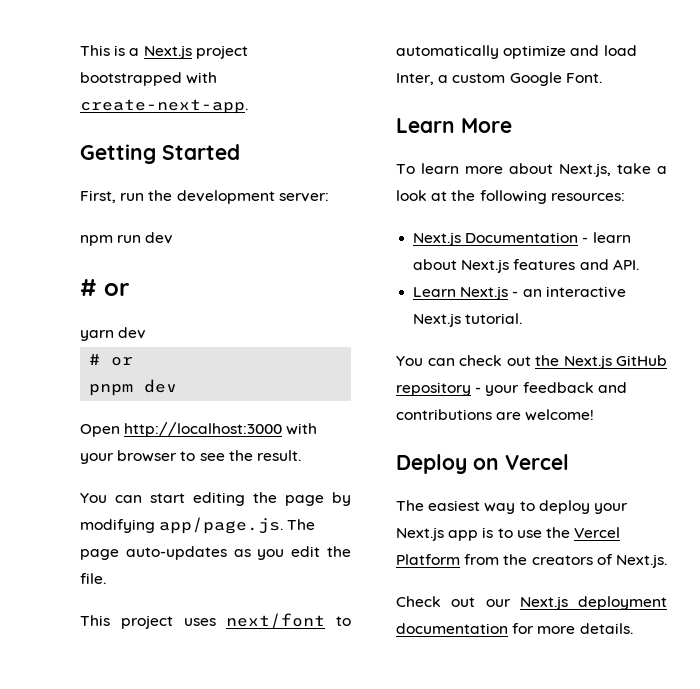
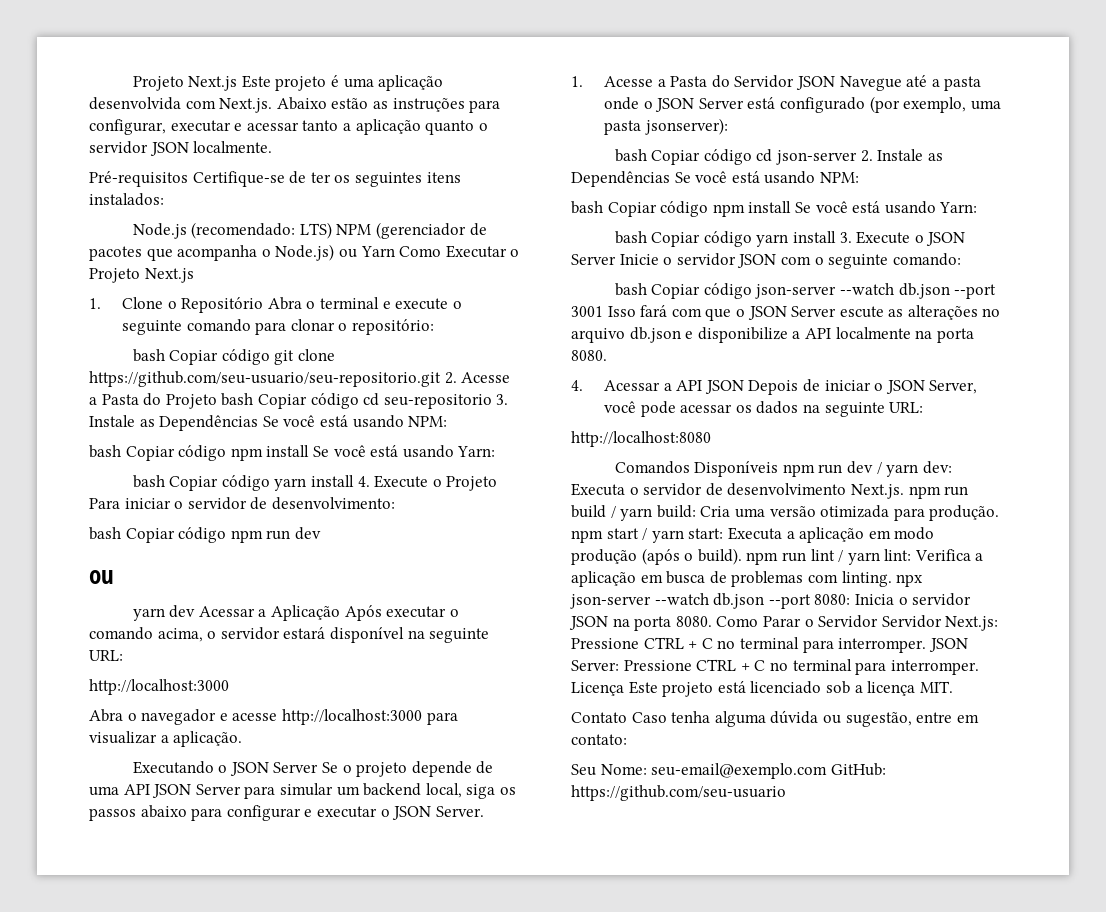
[80,45,248,59] [80,72,218,86] [80,99,248,114] [80,144,240,164] [80,190,329,204] This is a Next.js project bootstrapped with create-next-app. // Getting Started // First, run the development server: // -> [132,75,444,91] [89,97,501,113] [89,119,488,135] [89,141,273,156] [89,171,461,187] [89,193,164,206] [132,222,487,239] [89,244,520,261] [89,268,194,283] [89,297,462,313] [122,319,434,335] [132,349,336,365] [89,371,511,387] [89,393,509,409] [89,415,448,431] [89,445,496,461] [132,475,498,491] [89,497,395,510] [89,527,227,543] Projeto Next.js Este projeto é uma aplicação desenvolvida com Next.js. Abaixo estão as instruções para configurar, executar e acessar tanto a aplicação quanto o servidor JSON localmente. // Pré-requisitos Certifique-se de ter os seguintes itens instalados: // Node.js (recomendado: LTS) NPM (gerenciador de pacotes que acompanha o Node.js) ou Yarn Como Executar o Projeto Next.js // 1. Clone o Repositório Abra o terminal e execute o seguinte comando para clonar o repositório: // bash Copiar código git clone https://github.com/seu-usuario/seu-repositorio.git 2. Acesse a Pasta do Projeto bash Copiar código cd seu-repositorio 3. Instale as Dependências Se você está usando NPM: // bash Copiar código npm install Se você está usando Yarn: // bash Copiar código yarn install 4. Execute o Projeto Para iniciar o servidor de desenvolvimento: // bash Copiar código
[80,279,129,296] # or -> [89,570,114,584] ou
[89,354,134,366] [89,379,178,396] [80,422,318,437] [80,450,301,464] [80,492,351,506] [80,517,316,534] [80,546,352,560] [80,573,106,584] [80,613,351,629] [396,45,637,59] [396,72,602,86] [396,118,512,133] [396,163,667,177] [396,190,625,204] [413,232,631,246] [413,259,639,273] [413,286,626,300] [413,313,523,327] [396,355,667,369] [396,382,627,396] [396,409,595,421] [396,454,569,474] [396,500,628,514] [396,527,621,541] [396,554,667,568] [396,596,667,610] [396,623,633,634] // # or // pnpm dev // Open http://localhost:3000 with your browser to see the result. // You can start editing the page by modifying app/page.js. The page auto-updates as you edit the file. // This project uses next/font to automatically optimize and load Inter, a custom Google Font. // Learn More // To learn more about Next.js, take a look at the following resources: // Next.js Documentation - learn about Next.js features and API. // Learn Next.js - an interactive Next.js tutorial. // You can check out the Next.js GitHub repository - your feedback and contributions are welcome! // Deploy on Vercel // The easiest way to deploy your Next.js app is to use the Vercel Platform from the creators of Next.js. // Check out our Next.js deployment documentation for more details. -> [198,605,459,621] [89,627,490,643] [89,650,123,661] [89,679,229,695] [89,709,458,725] [89,731,243,747] [132,761,494,777] [89,783,516,799] [89,805,484,821] [571,75,982,91] [604,96,1001,113] [604,118,728,135] [614,149,943,165] [571,171,859,187] [571,201,978,217] [614,231,966,247] [571,253,961,269] [614,283,997,299] [571,305,1001,321] [571,327,974,343] [571,350,607,361] [571,379,978,395] [604,401,924,417] [571,431,711,447] [614,461,952,477] [571,483,969,499] [571,505,1000,521] [571,527,935,543] [571,548,984,565] [571,571,924,587] [570,593,972,609] [569,615,999,631] [571,637,968,653] [571,659,979,675] [571,681,953,697] [571,710,979,727] [571,734,627,745] [571,763,886,779] [571,785,786,801] Acessar a Aplicação Após executar o comando acima, o servidor estará disponível na seguinte URL: // http://localhost:3000 // Abra o navegador e acesse http://localhost:3000 para visualizar a aplicação. // Executando o JSON Server Se o projeto depende de uma API JSON Server para simular um backend local, siga os passos abaixo para configurar e executar o JSON Server. // 1. Acesse a Pasta do Servidor JSON Navegue até a pasta onde o JSON Server está configurado (por exemplo, uma pasta jsonserver): // bash Copiar código cd json-server 2. Instale as Dependências Se você está usando NPM: // bash Copiar código npm install Se você está usando Yarn: // bash Copiar código yarn install 3. Execute o JSON Server Inicie o servidor JSON com o seguinte comando: // bash Copiar código json-server --watch db.json --port 3001 Isso fará com que o JSON Server escute as alterações no arquivo db.json e disponibilize a API localmente na porta 8080. // 4. Acessar a API JSON Depois de iniciar o JSON Server, você pode acessar os dados na seguinte URL: // http://localhost:8080 // Comandos Disponíveis npm run dev / yarn dev: Executa o servidor de desenvolvimento Next.js. npm run build / yarn build: Cria uma versão otimizada para produção. npm start / yarn start: Executa a aplicação em modo produção (após o build). npm run lint / yarn lint: Verifica a aplicação em busca de problemas com linting. npx json-server --watch db.json --port 8080: Inicia o servidor JSON na porta 8080. Como Parar o Servidor Servidor Next.js: Pressione CTRL + C no terminal para interromper. JSON Server: Pressione CTRL + C no terminal para interromper. Licença Este projeto está licenciado sob a licença MIT. // Contato Caso tenha alguma dúvida ou sugestão, entre em contato: // Seu Nome: seu-email@exemplo.com GitHub: https://github.com/seu-usuario

